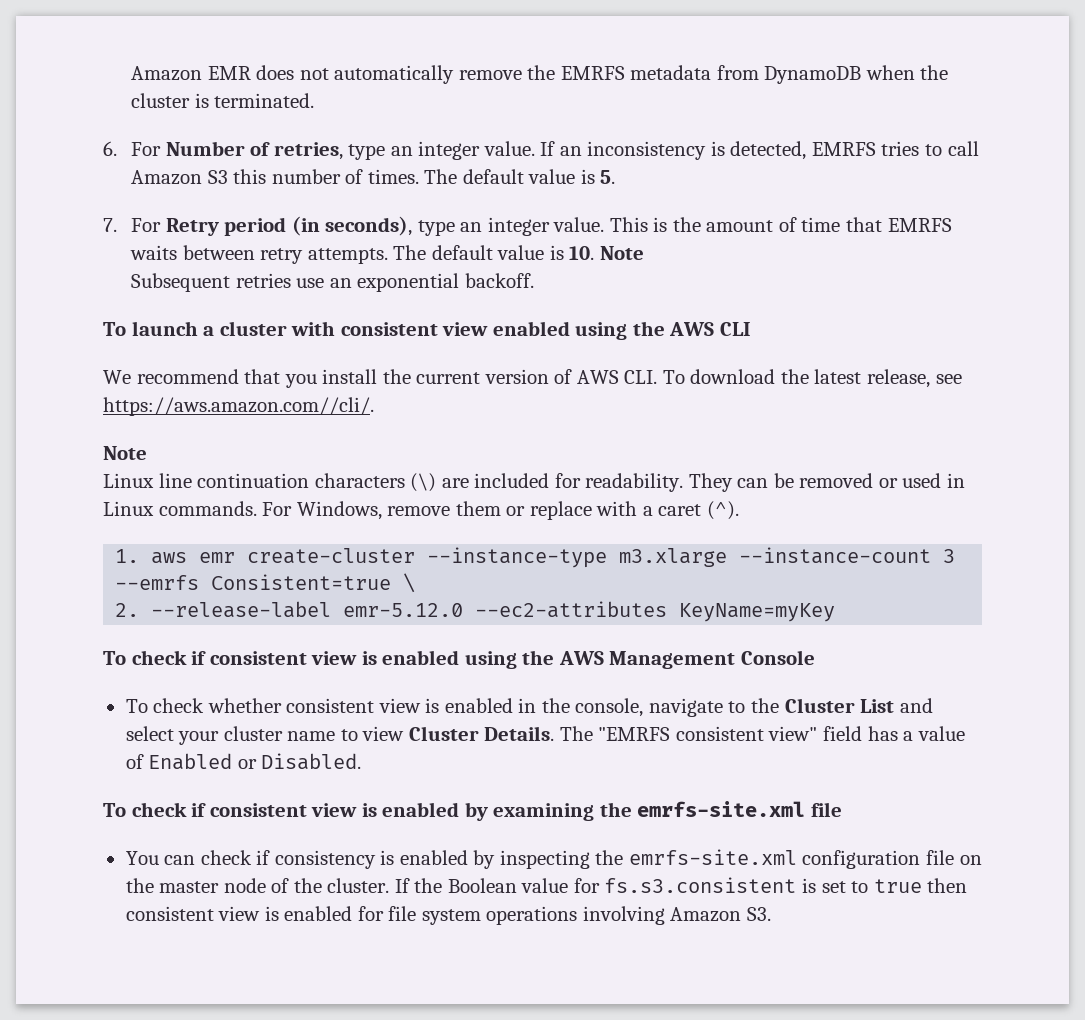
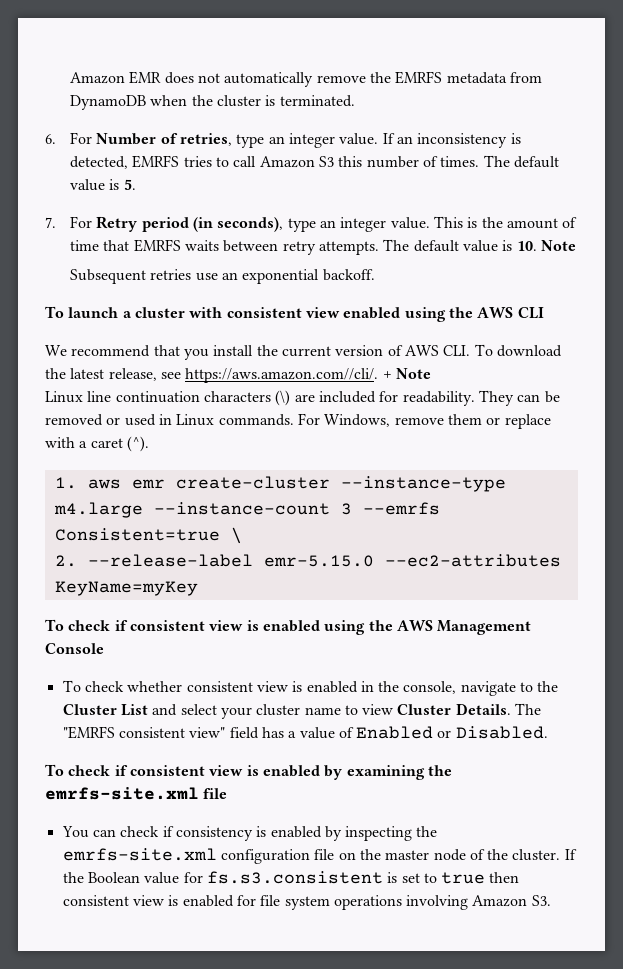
(374, 406) // -> [382,371,392,379] +
[619,548,728,567] m3.xlarge -> [53,502,143,518] m4.large
[343,603,464,617] emr-5.12.0 -> [263,555,374,567] emr-5.15.0

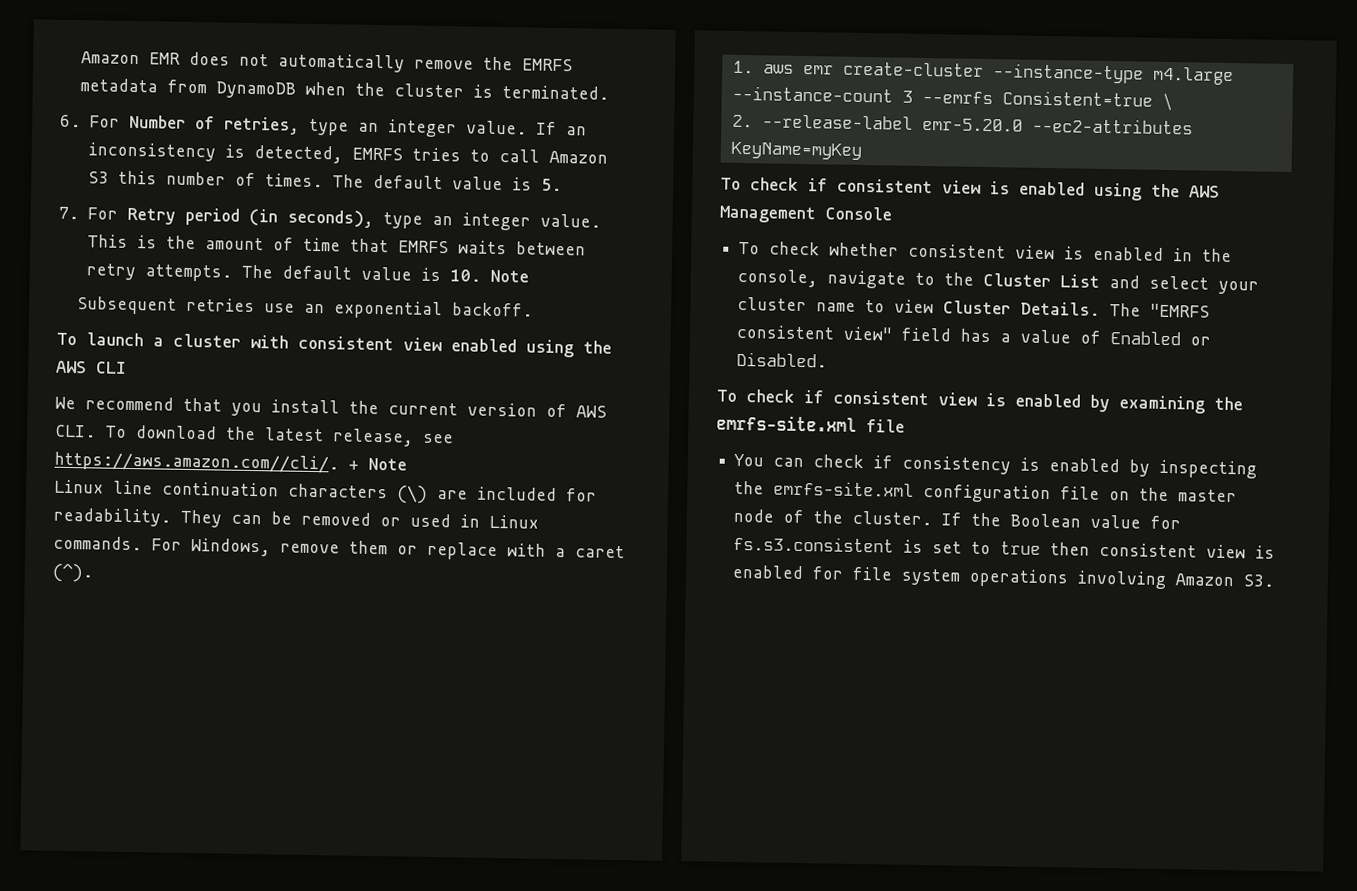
[263,555,374,567] emr-5.15.0 -> [921,117,1023,132] emr-5.20.0

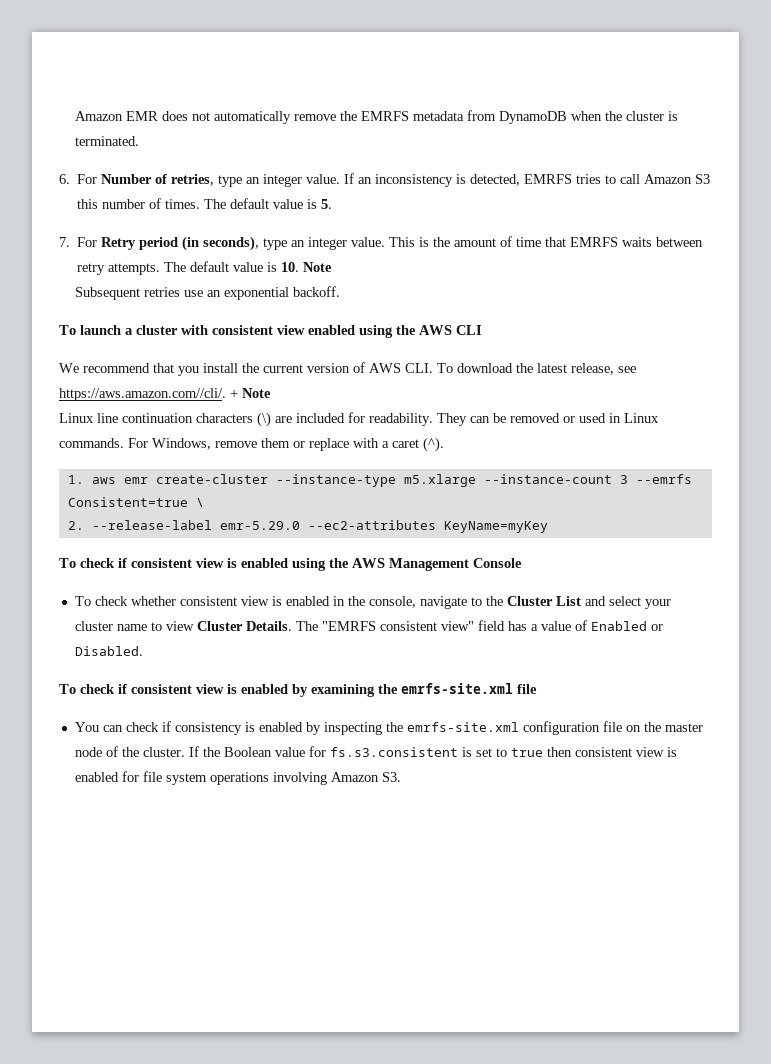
[1151,66,1234,86] m4.large -> [403,474,476,487] m5.xlarge
[921,117,1023,132] emr-5.20.0 -> [219,521,300,530] emr-5.29.0

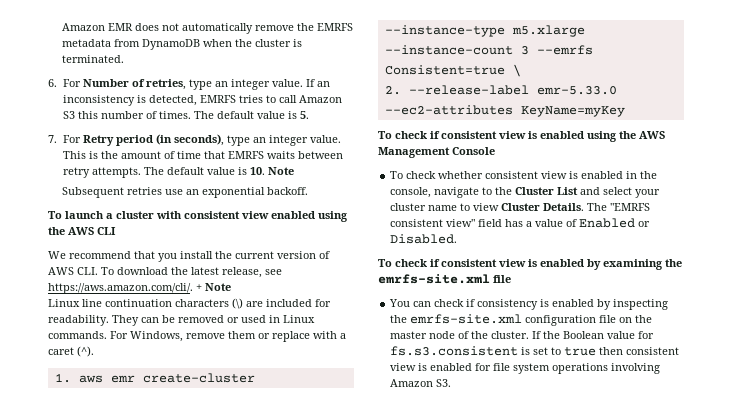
[59,388,226,401] https://aws.amazon.com//cli/. -> [48,283,193,294] https://aws.amazon.com/cli/.
[219,521,300,530] emr-5.29.0 -> [536,86,617,95] emr-5.33.0

